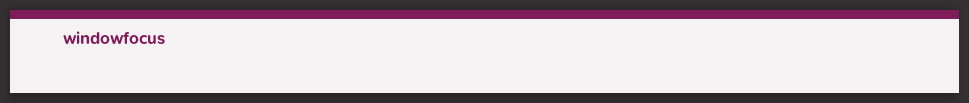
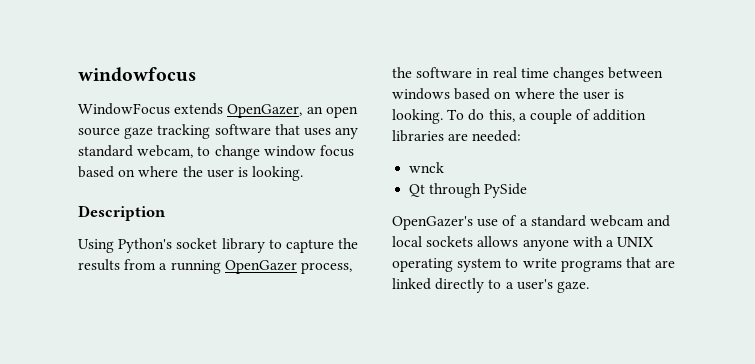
(165, 38) none -> [78,103,358,118] [78,124,359,139] [78,145,354,160] [78,166,304,181] [78,205,166,221] [78,238,359,253] [78,259,352,274] [392,67,664,82] [392,88,625,100] [392,109,647,124] [392,130,522,142] [409,162,445,173] [409,183,528,198] [392,215,671,230] [392,236,654,251] [392,257,676,272] [392,278,589,293] // WindowFocus extends OpenGazer, an open source gaze tracking software that uses any standard webcam, to change window focus based on where the user is looking. // Description // Using Python's socket library to capture the results from a running OpenGazer process, the software in real time changes between windows based on where the user is looking. To do this, a couple of addition libraries are needed: // wnck // Qt through PySide // OpenGazer's use of a standard webcam and local sockets allows anyone with a UNIX operating system to write programs that are linked directly to a user's gaze.

